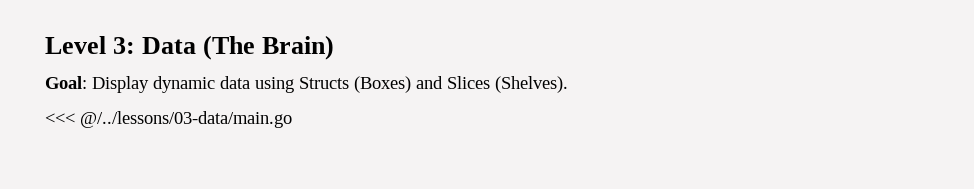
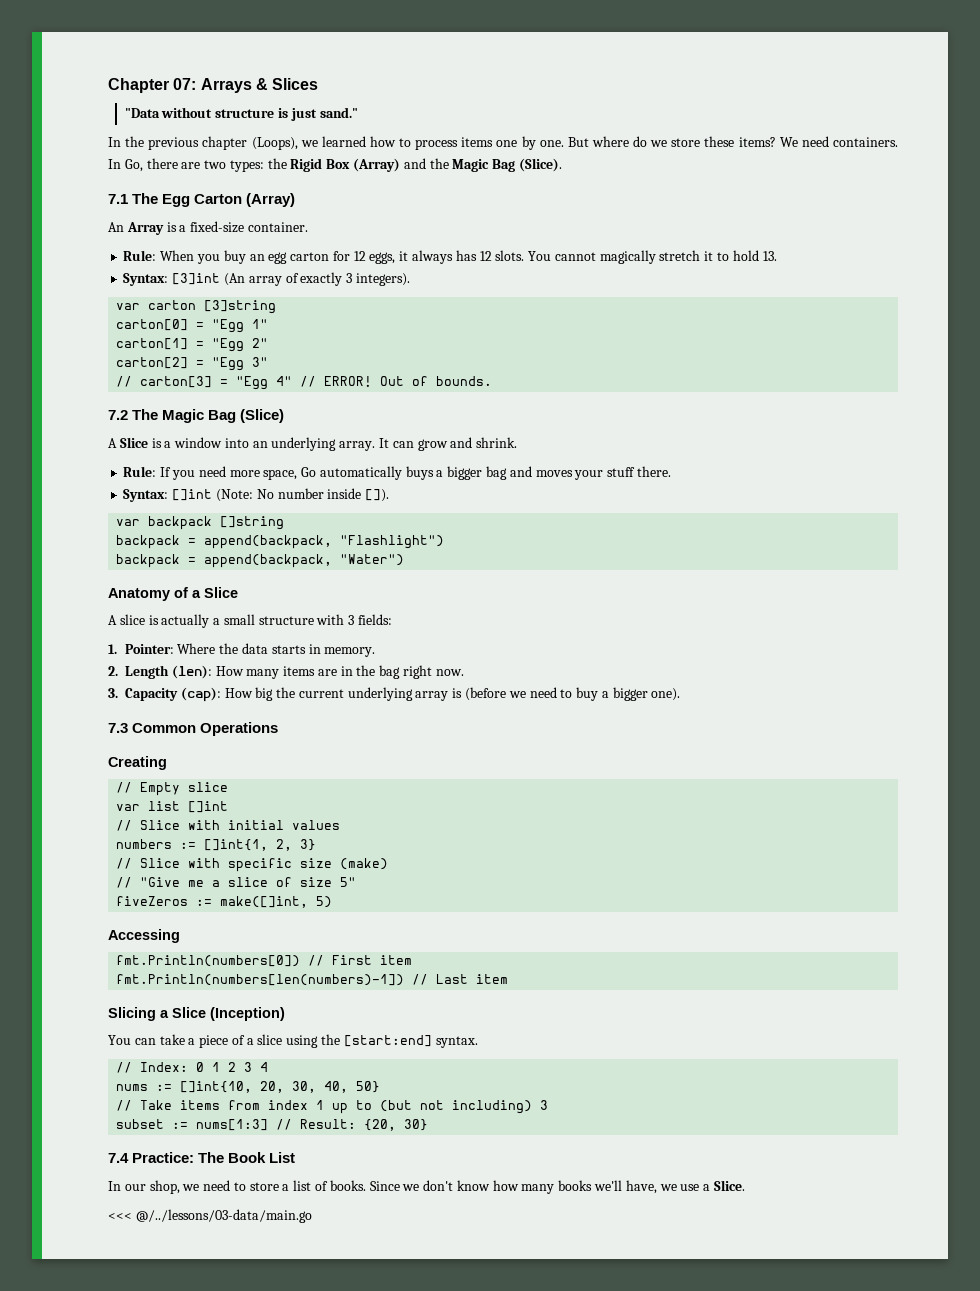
[45,35,335,60] [45,76,568,93] Level 3: Data (The Brain) // Goal: Display dynamic data using Structs (Boxes) and Slices (Shelves). -> [108,78,319,93] [124,107,358,121] [108,136,899,150] [108,158,562,172] [108,193,296,207] [108,221,308,235] [123,250,777,264] [123,272,410,286] [116,300,277,314] [116,319,269,333] [116,338,269,352] [116,357,269,371] [116,376,493,390] [108,409,285,423] [108,437,518,451] [123,466,671,480] [123,488,390,502] [116,516,285,530] [116,535,445,549] [116,554,405,568] [108,587,238,601] [108,614,393,628] [108,643,376,657] [108,665,464,679] [108,687,681,702] [108,722,279,736] [108,756,167,770] [116,782,229,796] [116,801,229,813] [116,820,341,831] [116,839,317,851] [116,858,389,872] [116,877,357,888] [116,896,333,908] [108,929,180,943] [116,955,413,967] [116,974,509,986] [108,1007,285,1021] [108,1034,478,1048] [116,1062,269,1073] [116,1081,381,1093] [116,1100,549,1114] [116,1119,429,1131] [108,1152,296,1163] [108,1180,745,1194] Chapter 07: Arrays & Slices // "Data without structure is just sand." // In the previous chapter (Loops), we learned how to process items one by one. But where do we store these items? We need containers. In Go, there are two types: the Rigid Box (Array) and the Magic Bag (Slice). // 7.1 The Egg Carton (Array) // An Array is a fixed-size container. // Rule: When you buy an egg carton for 12 eggs, it always has 12 slots. You cannot magically stretch it to hold 13. // Syntax: [3]int (An array of exactly 3 integers). // var carton [3]string // carton[0] = "Egg 1" // carton[1] = "Egg 2" // carton[2] = "Egg 3" // // carton[3] = "Egg 4" // ERROR! Out of bounds. // 7.2 The Magic Bag (Slice) // A Slice is a window into an underlying array. It can grow and shrink. // Rule: If you need more space, Go automatically buys a bigger bag and moves your stuff there. // Syntax: []int (Note: No number inside []). // var backpack []string // backpack = append(backpack, "Flashlight") // backpack = append(backpack, "Water") // Anatomy of a Slice // A slice is actually a small structure with 3 fields: // 1. Pointer: Where the data starts in memory. // 2. Length (len): How many items are in the bag right now. // 3. Capacity (cap): How big the current underlying array is (before we need to buy a bigger one). // 7.3 Common Operations // Creating // // Empty slice // var list []int // // Slice with initial values // numbers := []int{1, 2, 3} // // Slice with specific size (make) // // "Give me a slice of size 5" // fiveZeros := make([]int, 5) // Accessing // fmt.Println(numbers[0]) // First item // fmt.Println(numbers[len(numbers)-1]) // Last item // Slicing a Slice (Inception) // You can take a piece of a slice using the [start:end] syntax. // // Index: 0 1 2 3 4 // nums := []int{10, 20, 30, 40, 50} // // Take items from index 1 up to (but not including) 3 // subset := nums[1:3] // Result: {20, 30} // 7.4 Practice: The Book List // In our shop, we need to store a list of books. Since we don't know how many books we'll have, we use a Slice.

